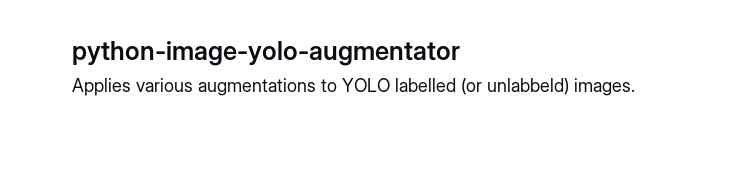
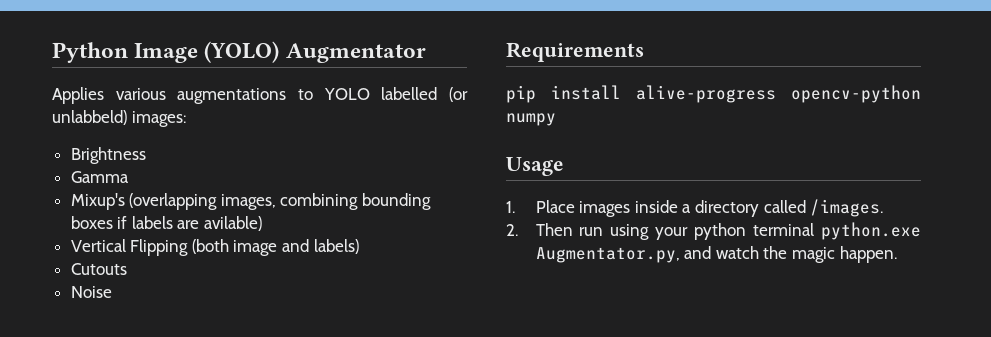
[72,41,460,66] python-image-yolo-augmentator -> [52,41,426,63] Python Image (YOLO) Augmentator
[574,78,635,96] images. -> [131,111,186,127] [70,147,146,164] [70,171,129,183] [70,193,432,210] [70,216,263,231] [70,239,359,256] [70,263,127,275] [70,286,112,298] [506,42,644,62] [506,85,921,103] [506,113,556,126] [506,157,564,176] [506,199,884,217] [506,222,921,240] [535,246,897,263] images: // Brightness // Gamma // Mixup's (overlapping images, combining bounding boxes if labels are avilable) // Vertical Flipping (both image and labels) // Cutouts // Noise // Requirements // pip install alive-progress opencv-python numpy // Usage // 1. Place images inside a directory called /images. // 2. Then run using your python terminal python.exe Augmentator.py, and watch the magic happen.

